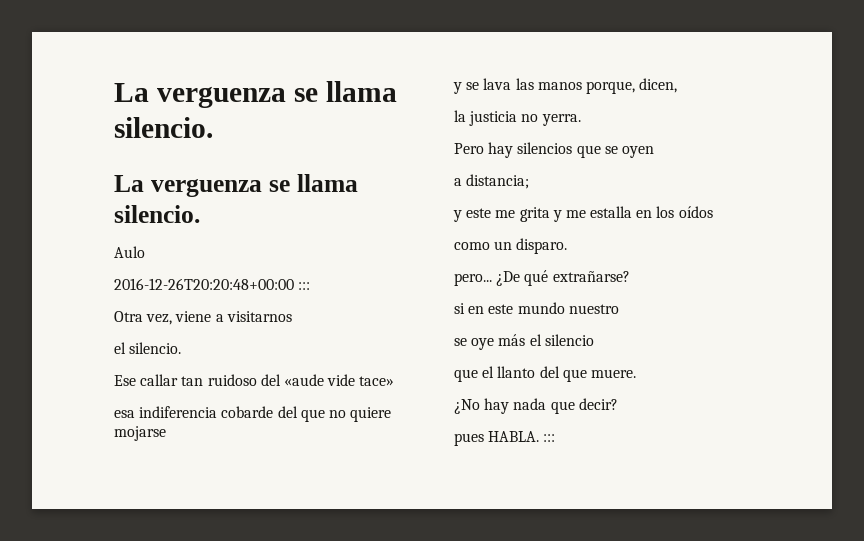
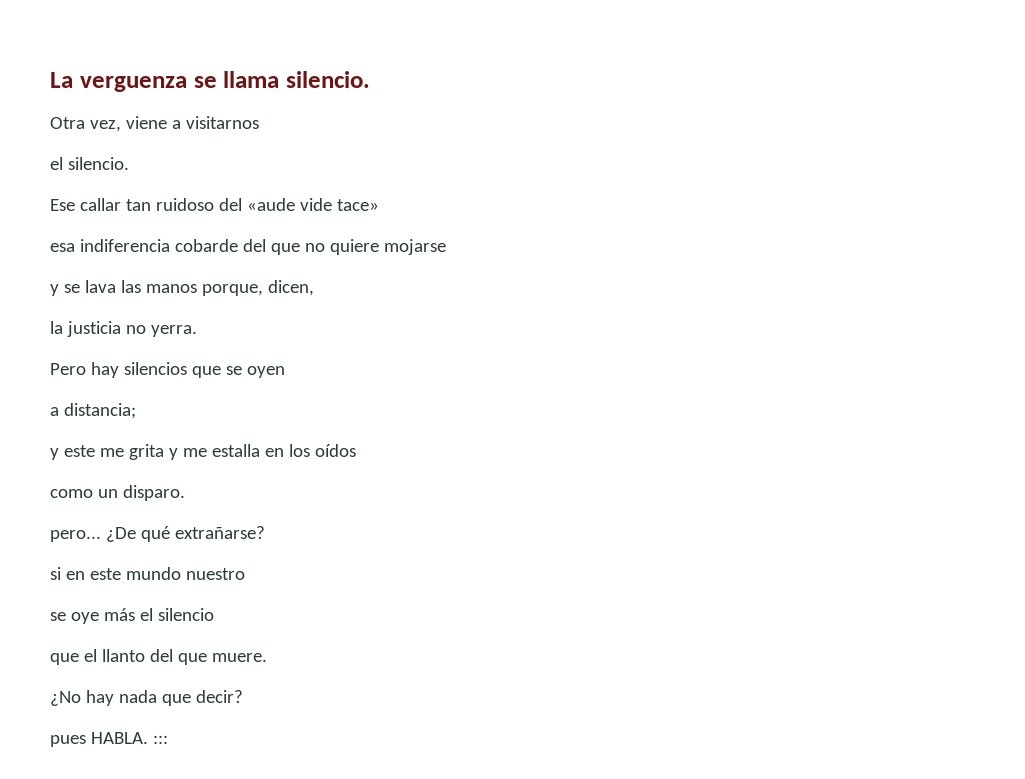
[114,81,397,108] [114,117,213,138] [114,174,358,197] [114,205,200,223] [114,246,145,258] [114,278,311,290] La verguenza se llama silencio. // La verguenza se llama silencio. // Aulo // 2016-12-26T20:20:48+00:00 ::: -> [50,71,370,92] La verguenza se llama silencio.

